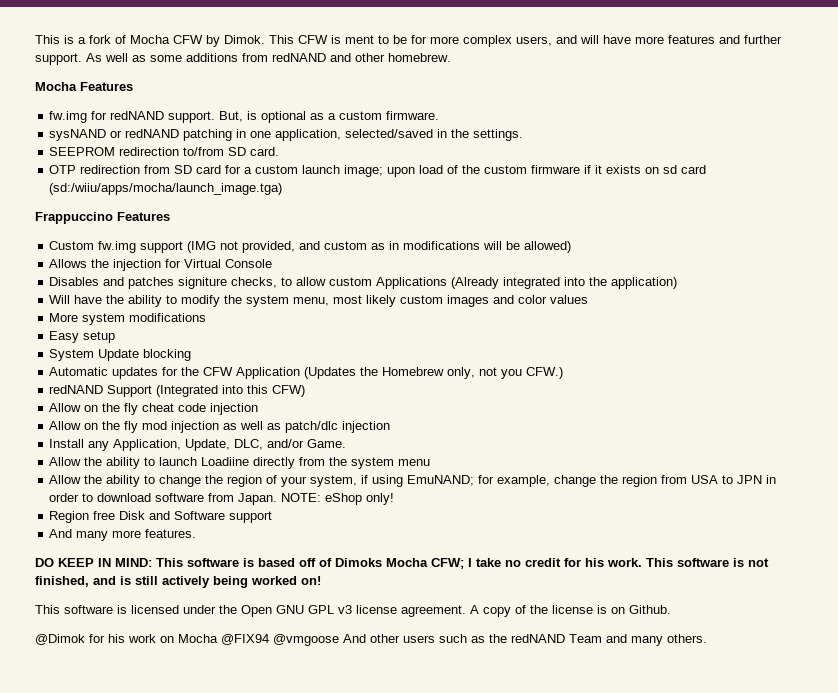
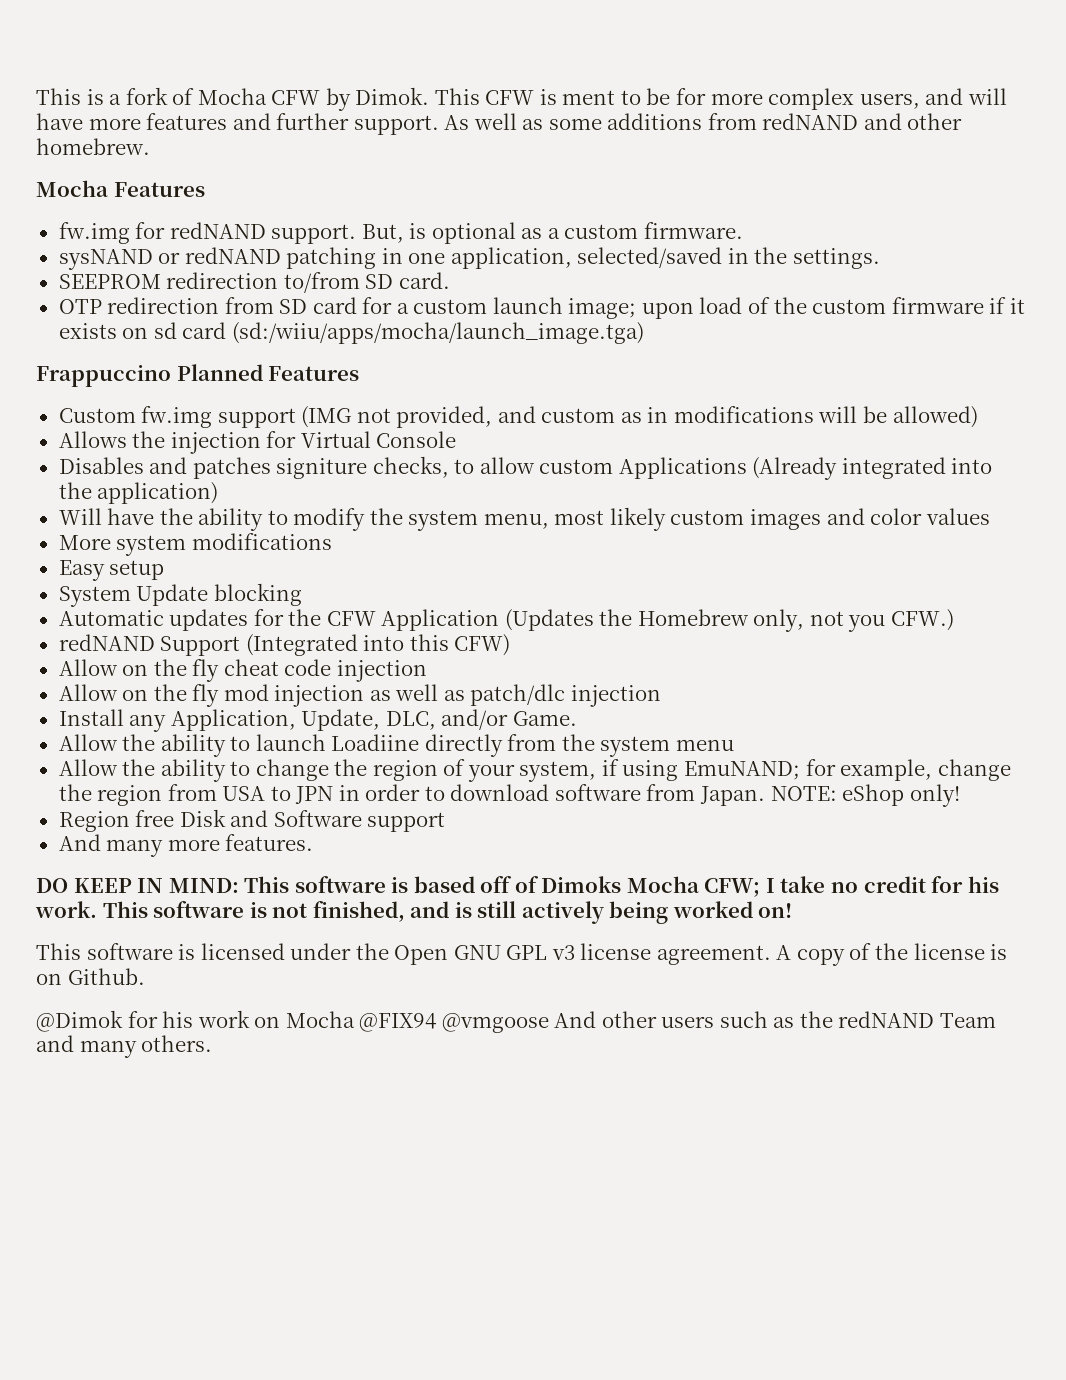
(113, 218) none -> [176,364,263,381] Planned

